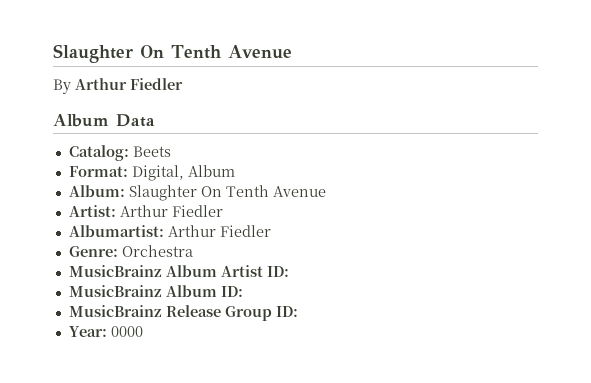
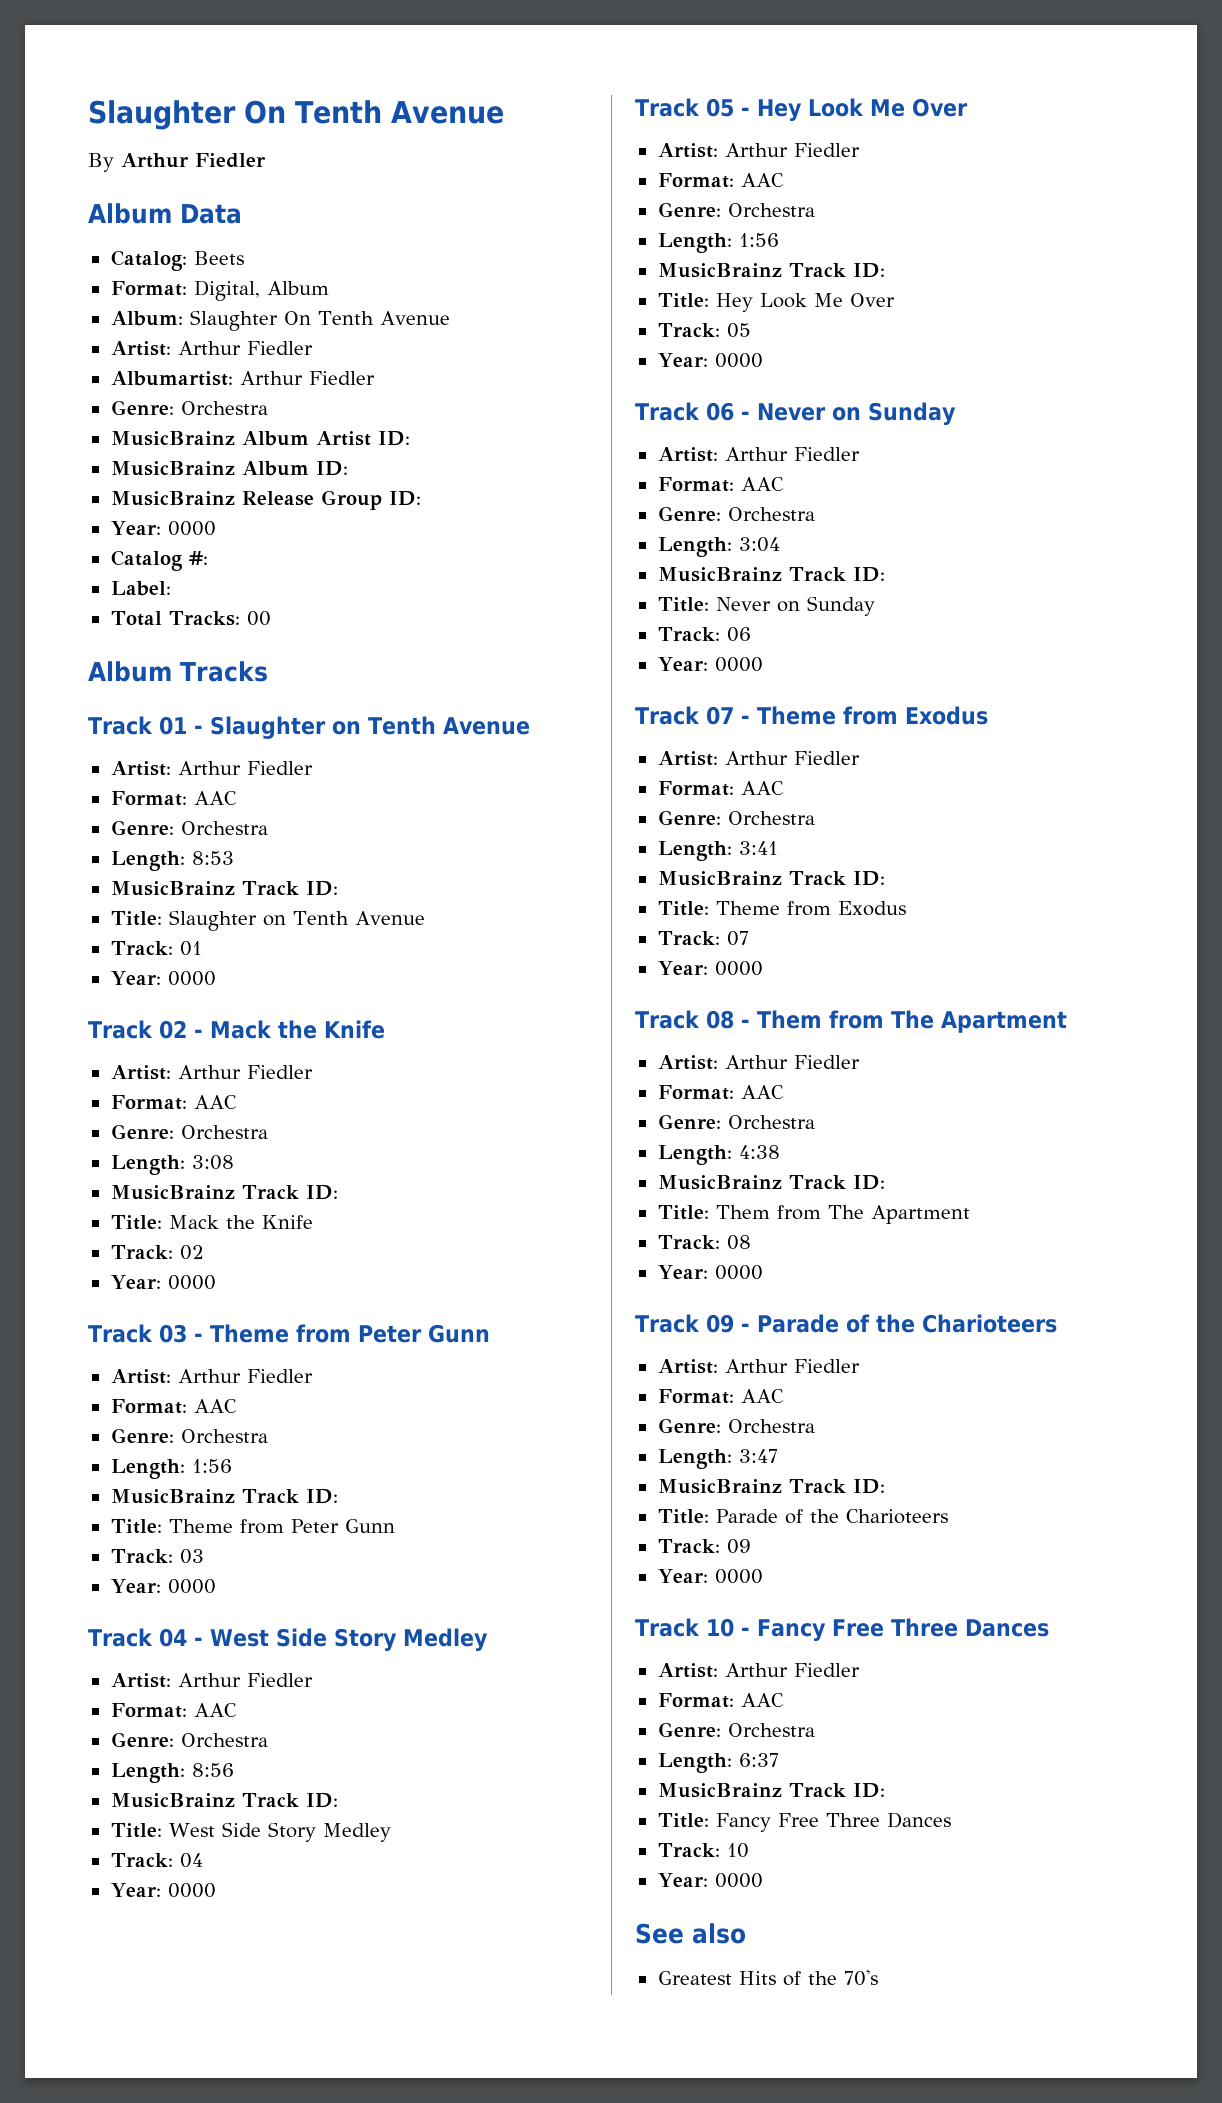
(143, 331) none -> [110,550,208,571] [110,581,171,596] [110,611,271,626] [88,661,268,682] [88,716,530,739] [110,761,313,776] [110,791,237,806] [110,820,268,835] [110,851,234,871] [110,881,338,896] [110,910,425,931] [110,941,202,956] [110,971,216,986] [88,1020,385,1039] [110,1065,313,1080] [110,1095,237,1110] [110,1124,268,1139] [110,1155,234,1175] [110,1185,338,1200] [110,1215,313,1230] [110,1245,204,1260] [110,1275,216,1290] [88,1324,490,1343] [110,1369,313,1384] [110,1399,237,1414] [110,1428,268,1443] [110,1459,232,1479] [110,1489,338,1504] [110,1519,395,1534] [110,1549,204,1564] [110,1579,216,1594] [88,1628,488,1651] [110,1673,313,1688] [110,1703,237,1718] [110,1732,268,1747] [110,1763,234,1783] [110,1793,338,1808] [110,1822,391,1842] [110,1853,203,1868] [110,1883,216,1898] [635,98,968,121] [657,143,860,158] [657,173,784,188] [657,202,815,217] [657,233,779,253] [657,263,885,278] [657,293,895,312] [657,323,751,338] [657,353,763,368] [635,402,956,425] [657,447,860,462] [657,477,784,492] [657,506,815,521] [657,537,780,557] [657,567,885,582] [657,596,875,616] [657,627,751,642] [657,657,763,672] [635,706,988,725] [657,751,860,766] [657,781,784,796] [657,810,815,825] [657,841,778,861] [657,871,885,886] [657,901,906,916] [657,931,749,946] [657,961,763,976] [635,1010,1067,1033] [657,1055,860,1070] [657,1085,784,1100] [657,1114,815,1129] [657,1145,780,1165] [657,1175,885,1190] [657,1205,970,1224] [657,1235,751,1250] [657,1265,763,1280] [635,1314,1057,1333] [657,1359,860,1374] [657,1389,784,1404] [657,1418,815,1433] [657,1449,778,1469] [657,1479,885,1494] [657,1509,948,1524] [657,1539,751,1554] [657,1569,763,1584] [635,1618,1049,1641] [657,1663,860,1678] [657,1693,784,1708] [657,1722,815,1737] [657,1753,779,1773] [657,1783,885,1798] [657,1812,951,1832] [657,1843,749,1858] [657,1873,763,1888] [635,1923,746,1944] [657,1970,878,1986] // Catalog #: // Label: // Total Tracks: 00 // Album Tracks // Track 01 - Slaughter on Tenth Avenue // Artist: Arthur Fiedler // Format: AAC // Genre: Orchestra // Length: 8:53 // MusicBrainz Track ID: // Title: Slaughter on Tenth Avenue // Track: 01 // Year: 0000 // Track 02 - Mack the Knife // Artist: Arthur Fiedler // Format: AAC // Genre: Orchestra // Length: 3:08 // MusicBrainz Track ID: // Title: Mack the Knife // Track: 02 // Year: 0000 // Track 03 - Theme from Peter Gunn // Artist: Arthur Fiedler // Format: AAC // Genre: Orchestra // Length: 1:56 // MusicBrainz Track ID: // Title: Theme from Peter Gunn // Track: 03 // Year: 0000 // Track 04 - West Side Story Medley // Artist: Arthur Fiedler // Format: AAC // Genre: Orchestra // Length: 8:56 // MusicBrainz Track ID: // Title: West Side Story Medley // Track: 04 // Year: 0000 // Track 05 - Hey Look Me Over // Artist: Arthur Fiedler // Format: AAC // Genre: Orchestra // Length: 1:56 // MusicBrainz Track ID: // Title: Hey Look Me Over // Track: 05 // Year: 0000 // Track 06 - Never on Sunday // Artist: Arthur Fiedler // Format: AAC // Genre: Orchestra // Length: 3:04 // MusicBrainz Track ID: // Title: Never on Sunday // Track: 06 // Year: 0000 // Track 07 - Theme from Exodus // Artist: Arthur Fiedler // Format: AAC // Genre: Orchestra // Length: 3:41 // MusicBrainz Track ID: // Title: Theme from Exodus // Track: 07 // Year: 0000 // Track 08 - Them from The Apartment // Artist: Arthur Fiedler // Format: AAC // Genre: Orchestra // Length: 4:38 // MusicBrainz Track ID: // Title: Them from The Apartment // Track: 08 // Year: 0000 // Track 09 - Parade of the Charioteers // Artist: Arthur Fiedler // Format: AAC // Genre: Orchestra // Length: 3:47 // MusicBrainz Track ID: // Title: Parade of the Charioteers // Track: 09 // Year: 0000 // Track 10 - Fancy Free Three Dances // Artist: Arthur Fiedler // Format: AAC // Genre: Orchestra // Length: 6:37 // MusicBrainz Track ID: // Title: Fancy Free Three Dances // Track: 10 // Year: 0000 // See also // Greatest Hits of the 70's

